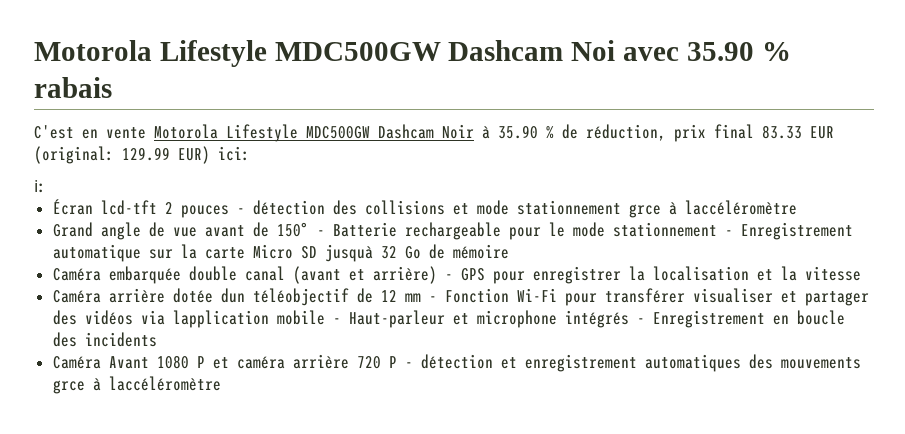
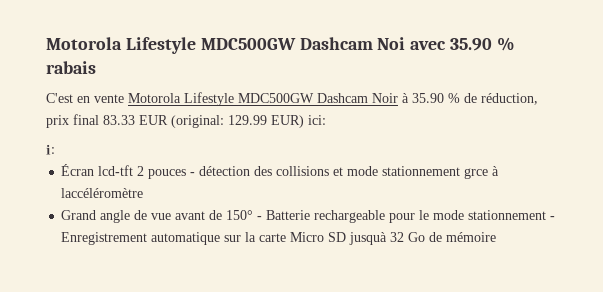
[52,266,861,284] [52,288,869,306] [52,310,845,328] [52,332,157,347] [52,354,861,372] [52,376,221,394] // Caméra embarquée double canal (avant et arrière) - GPS pour enregistrer la localisation et la vitesse // Caméra arrière dotée dun téléobjectif de 12 mm - Fonction Wi-Fi pour transférer visualiser et partager des vidéos via lapplication mobile - Haut-parleur et microphone intégrés - Enregistrement en boucle des incidents // Caméra Avant 1080 P et caméra arrière 720 P - détection et enregistrement automatiques des mouvements grce à laccéléromètre -> (497, 237) none

